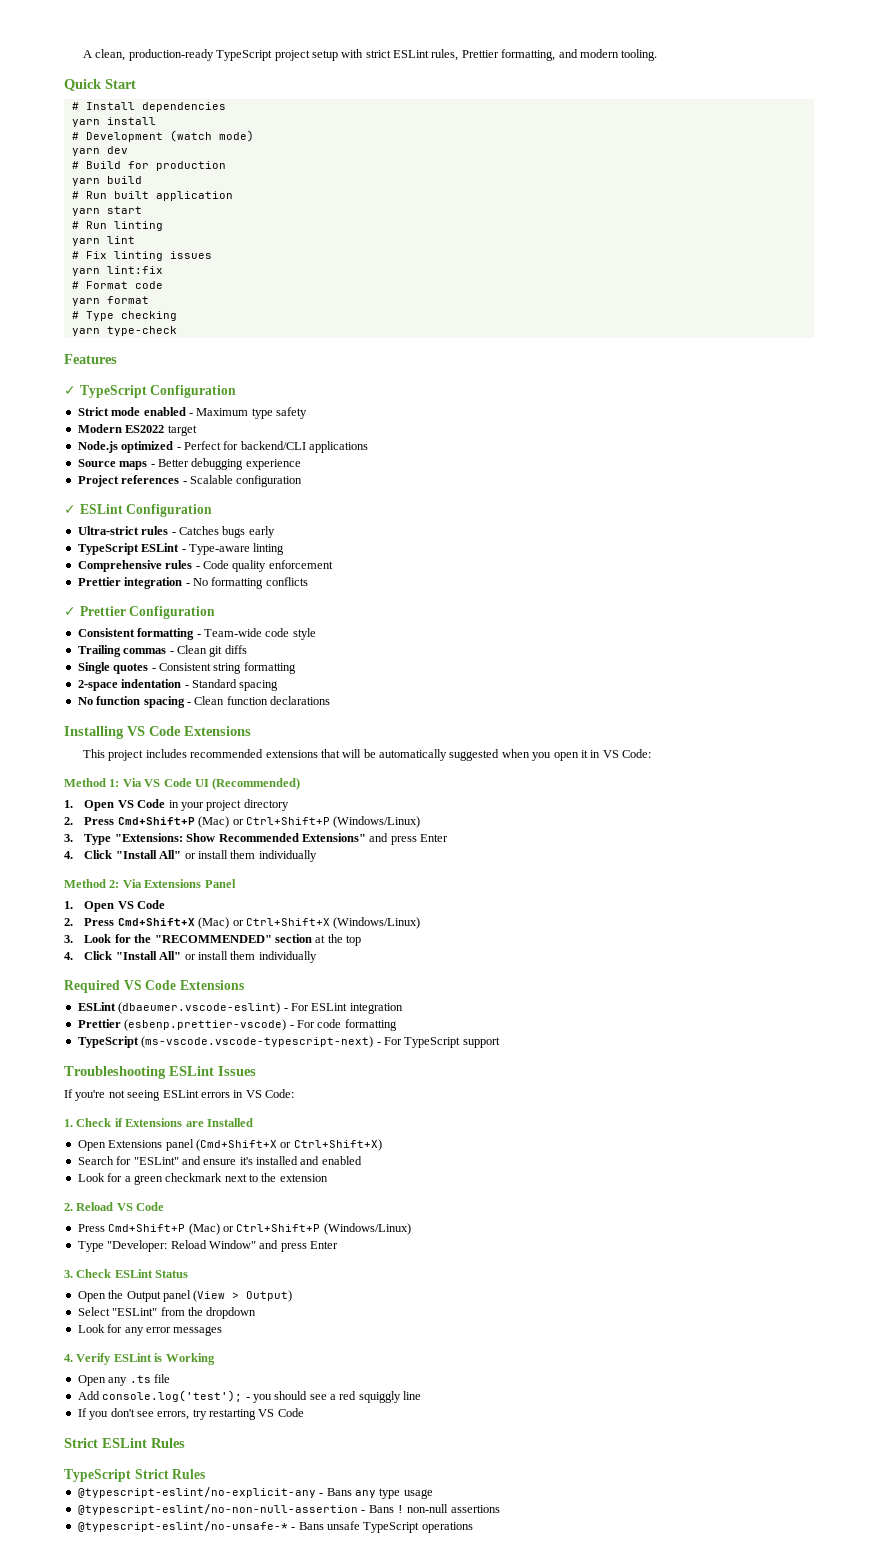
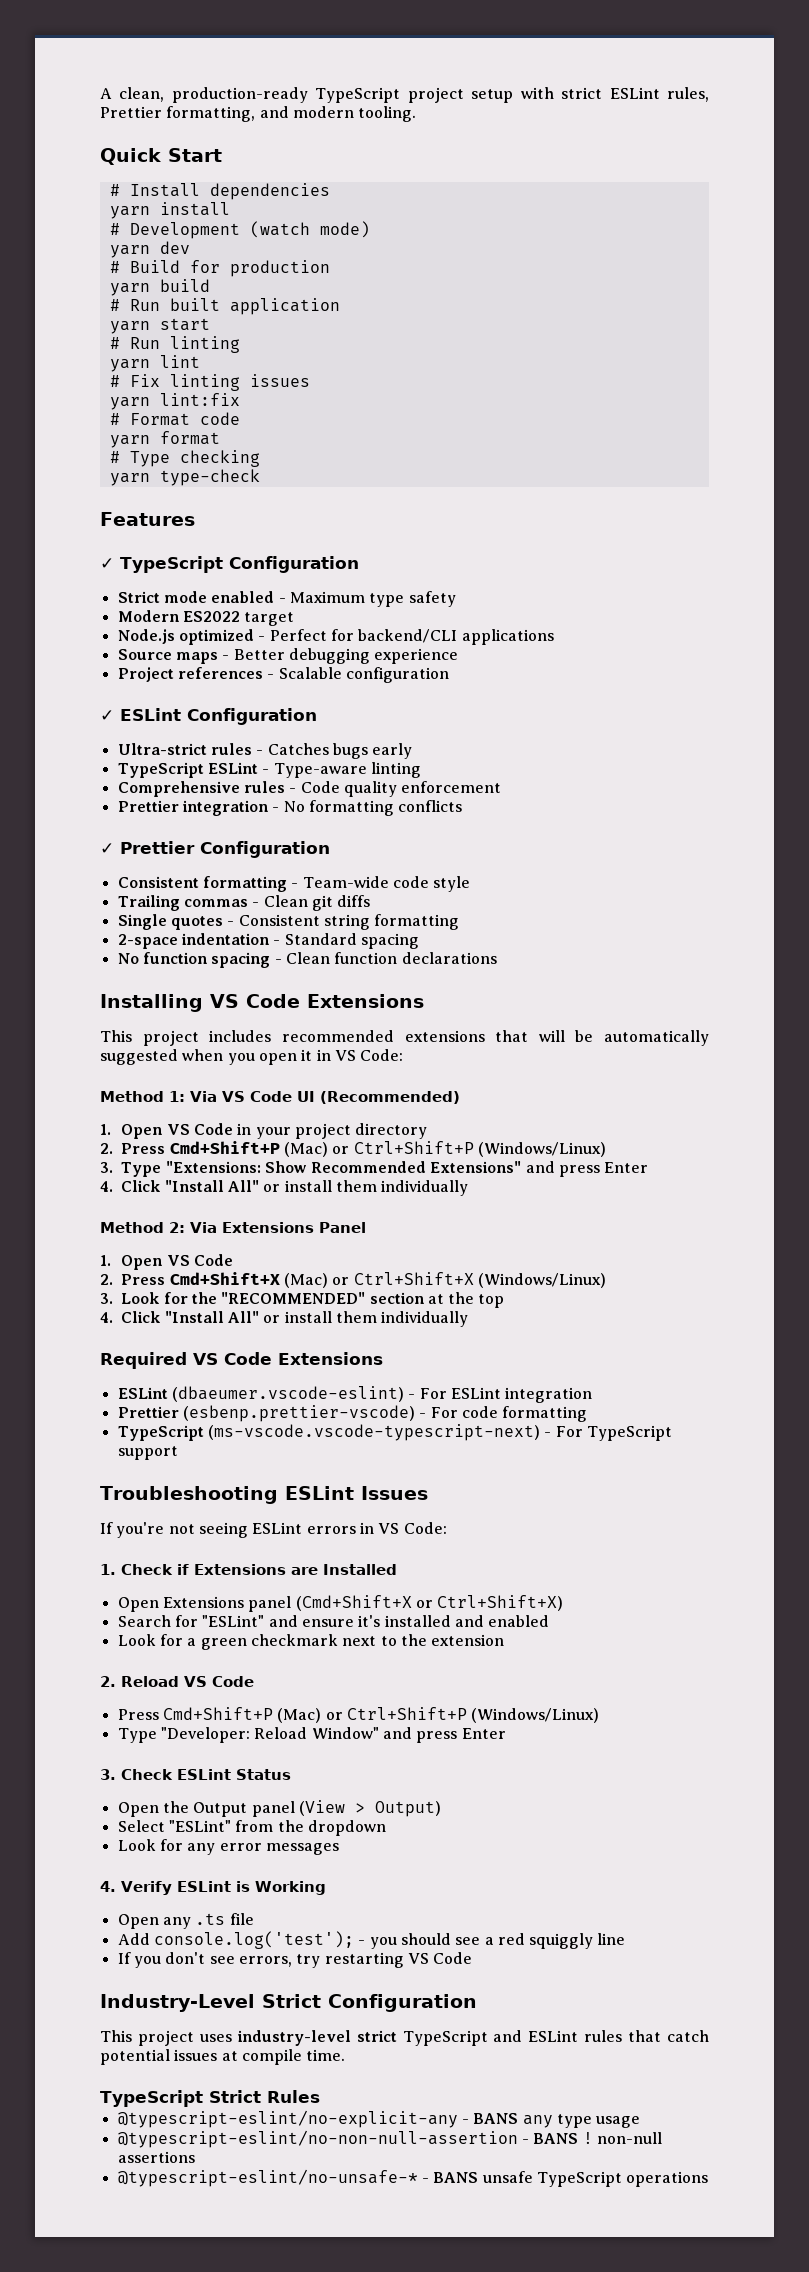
[64,1438,185,1448] Strict ESLint Rules -> [100,1994,477,2012] [100,2030,709,2046] [100,2049,346,2065] Industry-Level Strict Configuration // This project uses industry-level strict TypeScript and ESLint rules that catch potential issues at compile time.
[326,1488,352,1496] Bans -> [473,2113,519,2124] BANS
[368,1505,394,1513] Bans -> [533,2133,579,2144] BANS
[298,1522,324,1530] Bans -> [433,2172,479,2183] BANS

